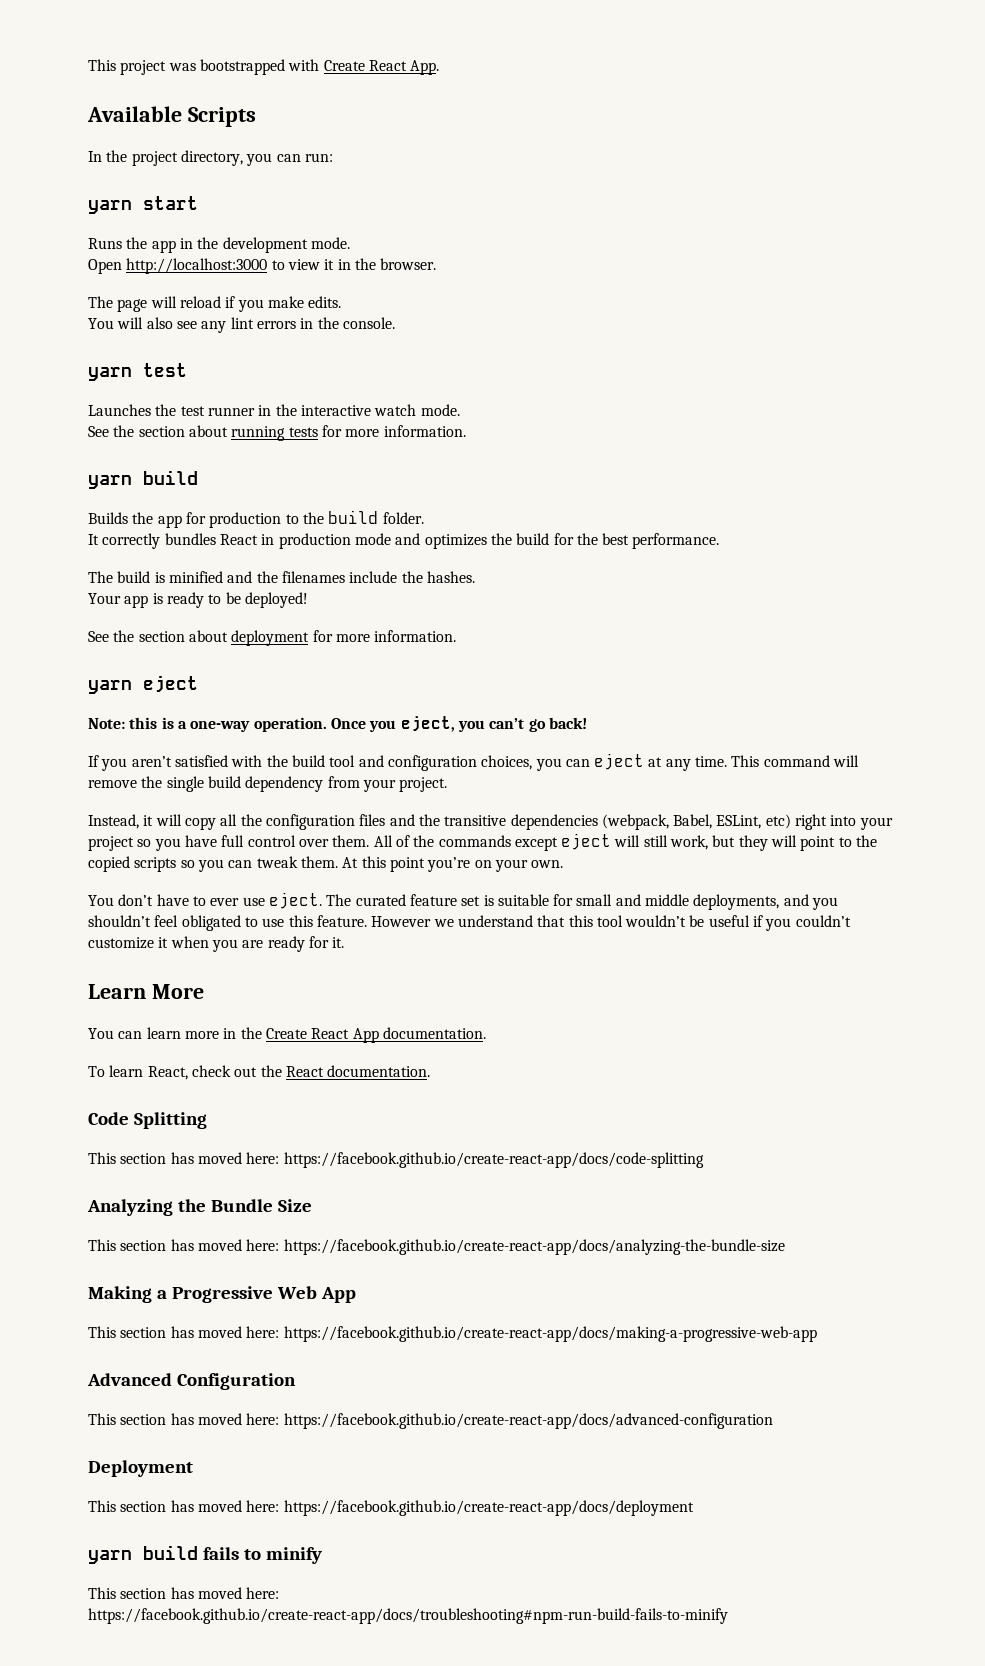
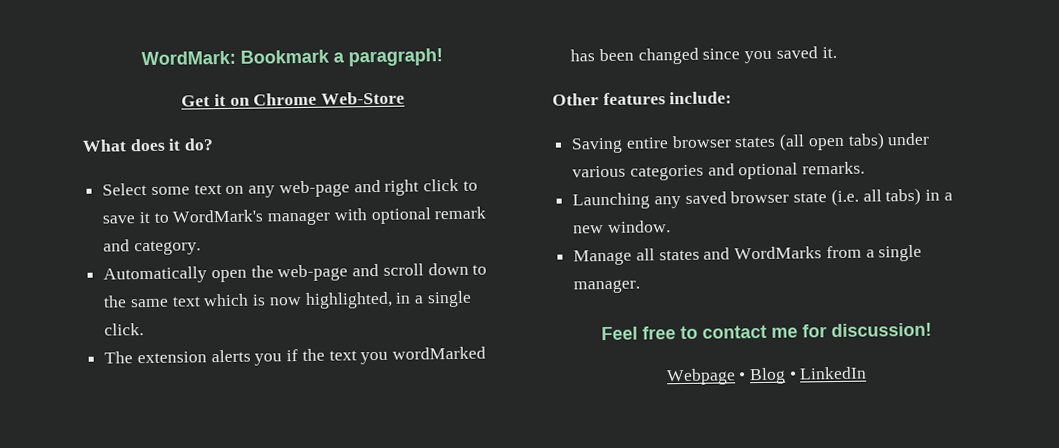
[88,59,440,75] [87,106,256,127] [88,150,333,166] [88,196,198,214] [88,237,350,253] [88,258,437,274] [88,296,342,312] [88,317,395,333] [88,363,187,381] [88,404,460,416] [88,425,466,441] [88,470,198,489] [88,510,424,528] [88,533,720,549] [88,571,475,583] [88,592,308,608] [88,630,457,646] [88,675,198,694] [88,716,587,732] [88,753,860,771] [88,776,448,792] [88,814,893,830] [88,833,878,851] [88,856,564,872] [88,892,839,910] [88,915,851,931] [88,936,345,952] [88,984,204,999] [88,1027,486,1043] [88,1065,431,1080] [88,1112,207,1129] [88,1152,704,1168] [87,1199,312,1216] [88,1239,785,1255] [88,1286,356,1303] [88,1326,817,1342] [87,1373,296,1390] [88,1413,773,1429] [88,1460,193,1477] [88,1500,694,1516] [88,1545,322,1564] [88,1587,280,1599] [88,1608,728,1624] This project was bootstrapped with Create React App. // Available Scripts // In the project directory, you can run: // yarn start // Runs the app in the development mode. // Open http://localhost:3000 to view it in the browser. // The page will reload if you make edits. // You will also see any lint errors in the console. // yarn test // Launches the test runner in the interactive watch mode. // See the section about running tests for more information. // yarn build // Builds the app for production to the build folder. // It correctly bundles React in production mode and optimizes the build for the best performance. // The build is minified and the filenames include the hashes. // Your app is ready to be deployed! // See the section about deployment for more information. // yarn eject // Note: this is a one-way operation. Once you eject, you can’t go back! // If you aren’t satisfied with the build tool and configuration choices, you can eject at any time. This command will remove the single build dependency from your project. // Instead, it will copy all the configuration files and the transitive dependencies (webpack, Babel, ESLint, etc) right into your project so you have full control over them. All of the commands except eject will still work, but they will point to the copied scripts so you can tweak them. At this point you’re on your own. // You don’t have to ever use eject. The curated feature set is suitable for small and middle deployments, and you shouldn’t feel obligated to use this feature. However we understand that this tool wouldn’t be useful if you couldn’t customize it when you are ready for it. // Learn More // You can learn more in the Create React App documentation. // To learn React, check out the React documentation. // Code Splitting // This section has moved here: https://facebook.github.io/create-react-app/docs/code-splitting // Analyzing the Bundle Size // This section has moved here: https://facebook.github.io/create-react-app/docs/analyzing-the-bundle-size // Making a Progressive Web App // This section has moved here: https://facebook.github.io/create-react-app/docs/making-a-progressive-web-app // Advanced Configuration // This section has moved here: https://facebook.github.io/create-react-app/docs/advanced-configuration // Deployment // This section has moved here: https://facebook.github.io/create-react-app/docs/deployment // yarn build fails to minify // This section has moved here: https://facebook.github.io/create-react-app/docs/troubleshooting#npm-run-build-fails-to-minify -> [141,48,443,67] [181,91,405,107] [82,138,215,152] [102,178,478,198] [102,206,487,226] [103,239,201,256] [103,262,488,284] [103,290,472,309] [104,323,145,336] [104,346,487,366] [570,46,837,65] [552,91,733,106] [571,132,930,154] [572,161,866,181] [572,187,953,210] [573,220,671,234] [573,244,923,266] [573,279,641,294] [600,322,932,341] [665,366,868,386] WordMark: Bookmark a paragraph! // Get it on Chrome Web-Store // What does it do? // Select some text on any web-page and right click to save it to WordMark's manager with optional remark and category. // Automatically open the web-page and scroll down to the same text which is now highlighted, in a single click. // The extension alerts you if the text you wordMarked has been changed since you saved it. // Other features include: // Saving entire browser states (all open tabs) under various categories and optional remarks. // Launching any saved browser state (i.e. all tabs) in a new window. // Manage all states and WordMarks from a single manager. // Feel free to contact me for discussion! // Webpage • Blog • LinkedIn

